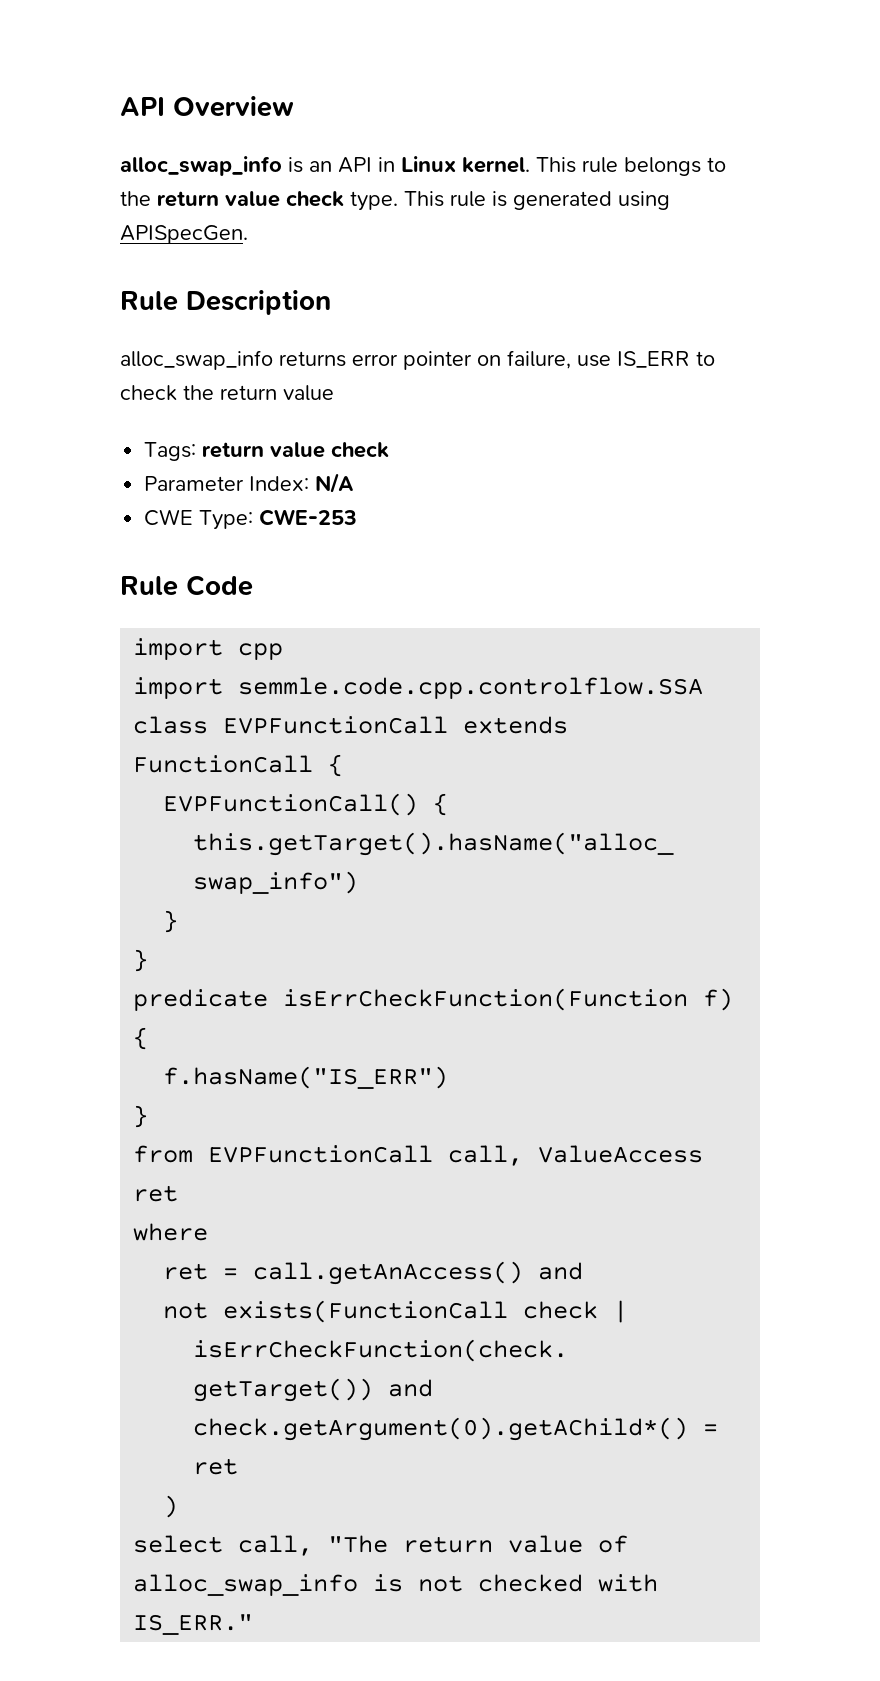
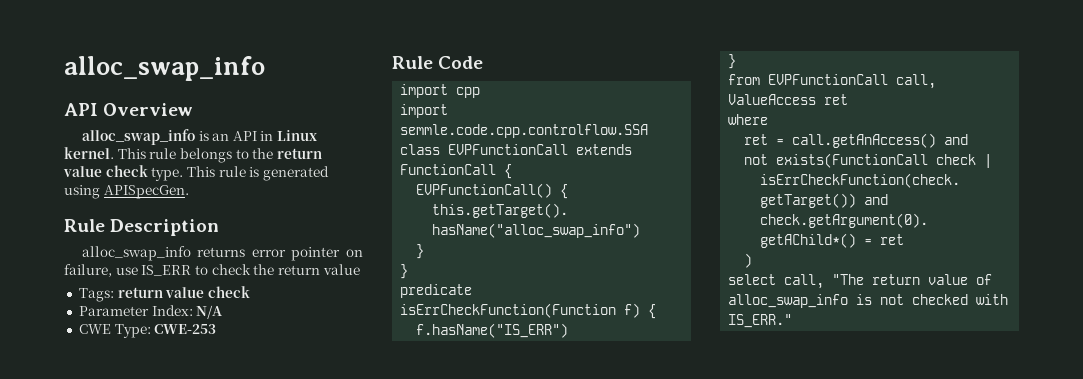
(120, 106) none -> [64,56,265,81] alloc_swap_info //

